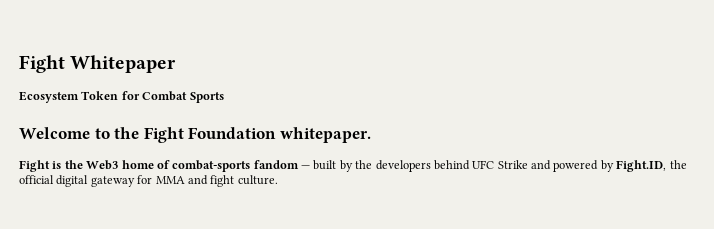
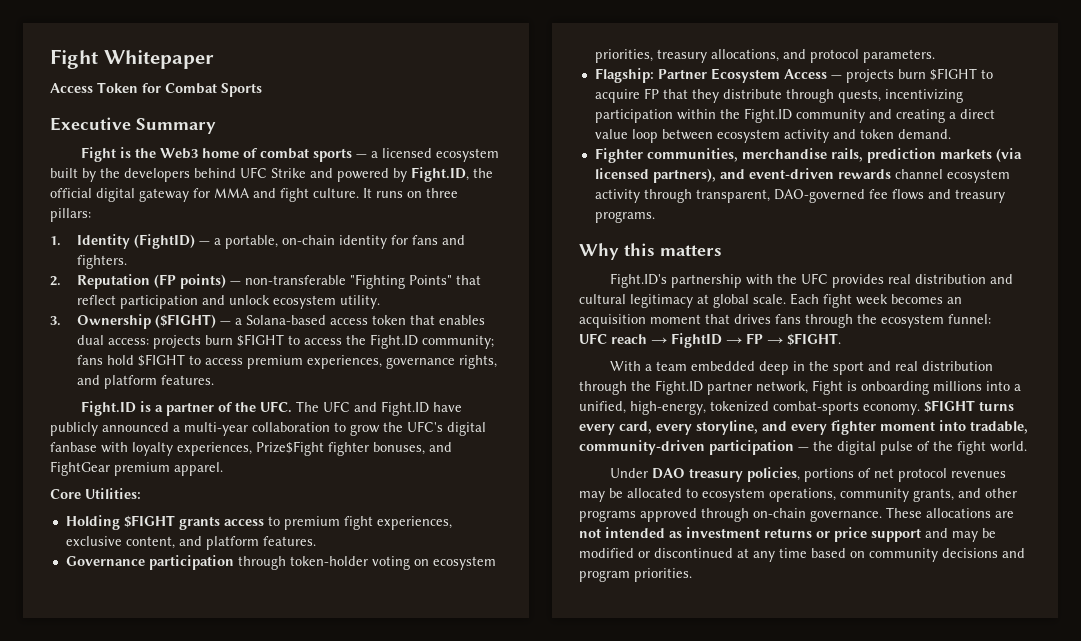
[19,91,79,103] Ecosystem -> [50,83,93,93] Access
[19,127,371,143] Welcome to the Fight Foundation whitepaper. -> [50,117,216,134] Executive Summary
[172,160,310,172] combat-sports fandom — -> [260,148,500,162] combat sports — a licensed ecosystem
(278, 180) none -> [363,188,458,198] [50,208,91,222] [50,234,466,249] [77,255,128,269] [50,274,482,289] [77,295,381,309] [50,314,486,329] [77,334,495,349] [77,354,498,369] [77,375,215,389] [81,401,463,416] [50,421,486,436] [50,441,452,456] [50,461,223,476] [50,488,141,499] [65,515,452,530] [65,536,316,550] [65,555,496,570] [594,49,935,63] [594,68,993,83] [594,88,963,103] [594,108,995,123] [594,129,951,143] [594,148,1022,163] [594,168,1010,183] [594,189,1005,203] [594,211,655,223] [579,243,722,260] [610,273,1014,288] [579,293,962,308] [579,314,991,328] [579,333,841,348] [610,361,994,375] [579,380,1021,395] [579,400,1014,415] [579,420,1028,435] [579,440,1027,455] [610,467,1007,482] [579,488,1017,502] [579,507,1014,522] [579,527,996,542] [579,548,1025,562] [579,568,692,582] It runs on three pillars: // 1. Identity (FightID) — a portable, on-chain identity for fans and fighters. // 2. Reputation (FP points) — non-transferable "Fighting Points" that reflect participation and unlock ecosystem utility. // 3. Ownership ($FIGHT) — a Solana-based access token that enables dual access: projects burn $FIGHT to access the Fight.ID community; fans hold $FIGHT to access premium experiences, governance rights, and platform features. // Fight.ID is a partner of the UFC. The UFC and Fight.ID have publicly announced a multi-year collaboration to grow the UFC's digital fanbase with loyalty experiences, Prize$Fight fighter bonuses, and FightGear premium apparel. // Core Utilities: // Holding $FIGHT grants access to premium fight experiences, exclusive content, and platform features. // Governance participation through token-holder voting on ecosystem priorities, treasury allocations, and protocol parameters. // Flagship: Partner Ecosystem Access — projects burn $FIGHT to acquire FP that they distribute through quests, incentivizing participation within the Fight.ID community and creating a direct value loop between ecosystem activity and token demand. // Fighter communities, merchandise rails, prediction markets (via licensed partners), and event-driven rewards channel ecosystem activity through transparent, DAO-governed fee flows and treasury programs. // Why this matters // Fight.ID's partnership with the UFC provides real distribution and cultural legitimacy at global scale. Each fight week becomes an acquisition moment that drives fans through the ecosystem funnel: // UFC reach → FightID → FP → $FIGHT. // With a team embedded deep in the sport and real distribution through the Fight.ID partner network, Fight is onboarding millions into a unified, high-energy, tokenized combat-sports economy. $FIGHT turns every card, every storyline, and every fighter moment into tradable, community-driven participation — the digital pulse of the fight world. // Under DAO treasury policies, portions of net protocol revenues may be allocated to ecosystem operations, community grants, and other programs approved through on-chain governance. These allocations are not intended as investment returns or price support and may be modified or discontinued at any time based on community decisions and program priorities.

